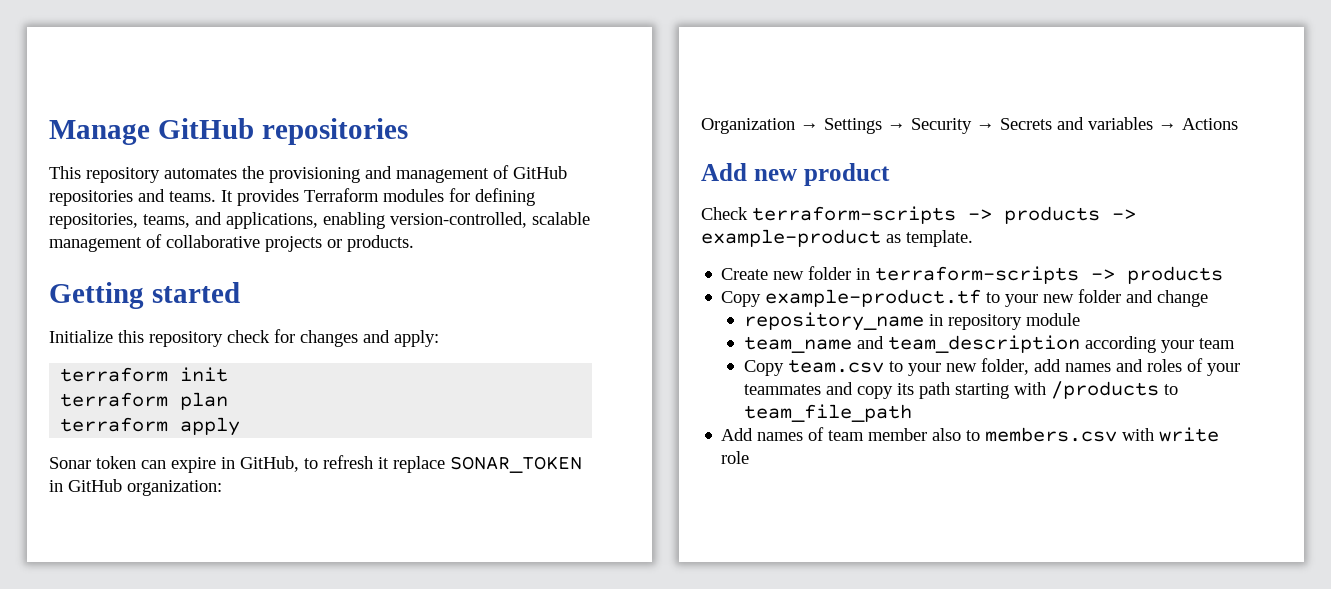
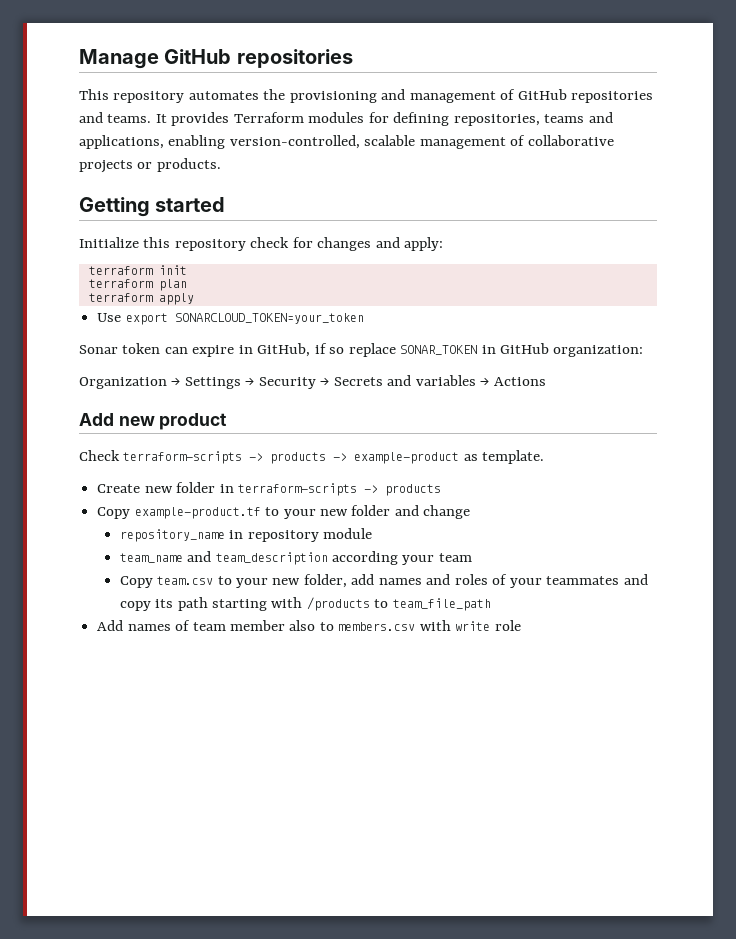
[143,214,190,228] teams, -> [544,114,585,123] teams
(241, 426) none -> [97,313,364,325] // Use export SONARCLOUD_TOKEN=your_token
[304,455,389,469] to refresh it -> [314,343,345,354] if so

